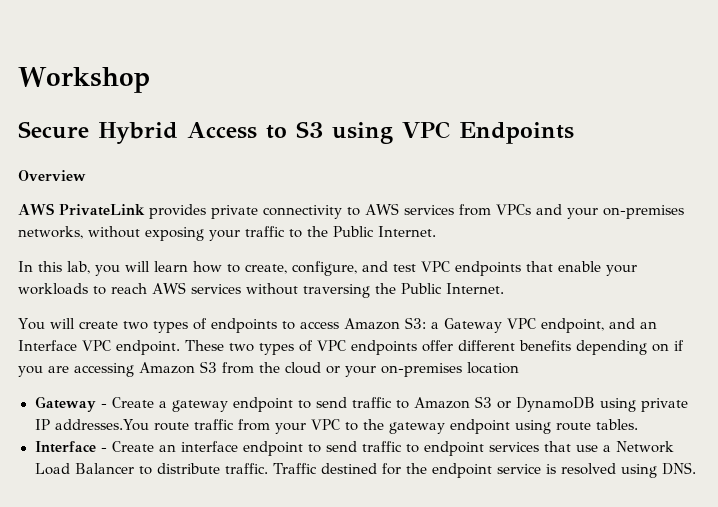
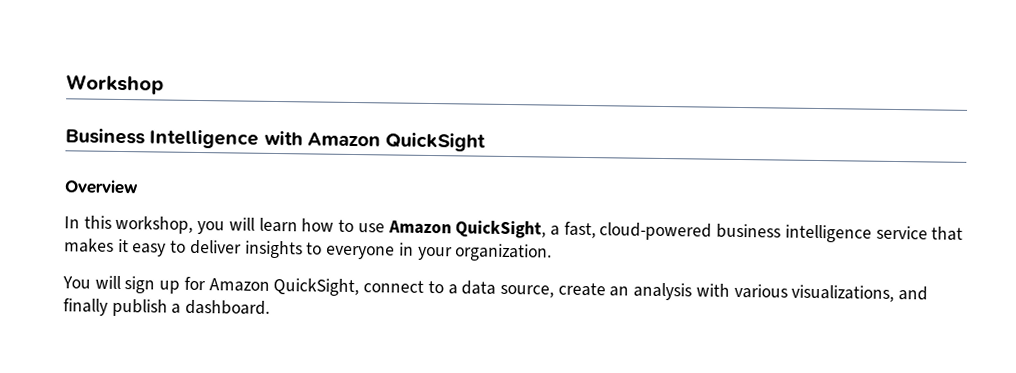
[18,121,574,144] [18,170,86,181] [18,203,684,219] [18,226,436,241] Secure Hybrid Access to S3 using VPC Endpoints // Overview // AWS PrivateLink provides private connectivity to AWS services from VPCs and your on-premises networks, without exposing your traffic to the Public Internet. -> [65,128,487,152] [64,179,139,195] Business Intelligence with Amazon QuickSight // Overview
[67,261,90,274] lab, -> [115,215,194,234] workshop,
[245,261,637,276] [18,282,504,298] [18,317,657,333] [18,340,684,355] [18,361,519,377] [34,396,688,412] [34,419,639,434] [34,441,674,456] [34,462,697,478] create, configure, and test VPC endpoints that enable your workloads to reach AWS services without traversing the Public Internet. // You will create two types of endpoints to access Amazon S3: a Gateway VPC endpoint, and an Interface VPC endpoint. These two types of VPC endpoints offer different benefits depending on if you are accessing Amazon S3 from the cloud or your on-premises location // Gateway - Create a gateway endpoint to send traffic to Amazon S3 or DynamoDB using private IP addresses.You route traffic from your VPC to the gateway endpoint using route tables. // Interface - Create an interface endpoint to send traffic to endpoint services that use a Network Load Balancer to distribute traffic. Traffic destined for the endpoint service is resolved using DNS. -> [357,220,964,243] [64,238,553,262] [62,275,929,303] [63,298,271,317] use Amazon QuickSight, a fast, cloud-powered business intelligence service that makes it easy to deliver insights to everyone in your organization. // You will sign up for Amazon QuickSight, connect to a data source, create an analysis with various visualizations, and finally publish a dashboard.

